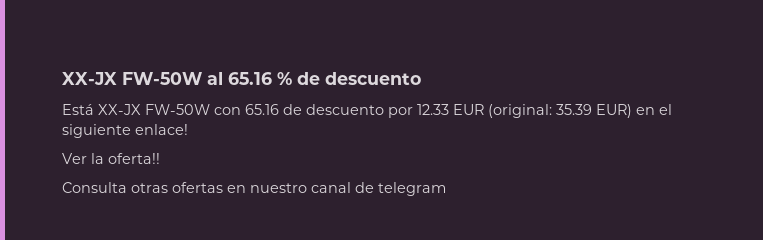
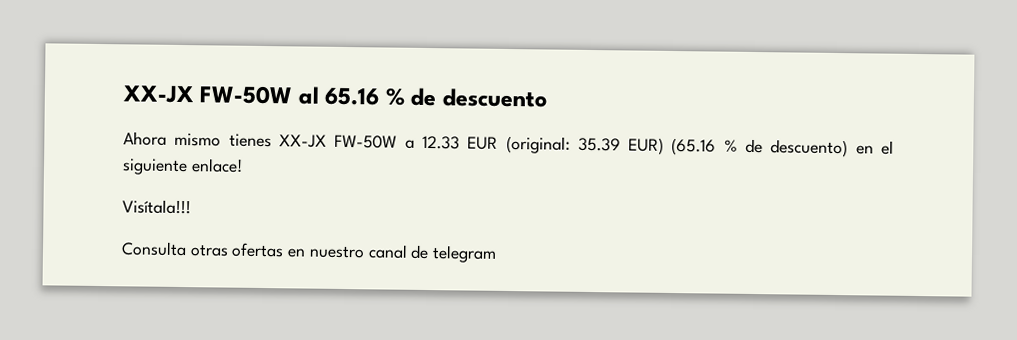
[62,104,413,118] Está XX-JX FW-50W con 65.16 de descuento por -> [123,131,415,149] Ahora mismo tienes XX-JX FW-50W a
(632, 111) none -> [671,137,849,158] (65.16 % de descuento)
[62,153,160,164] Ver la oferta!! -> [122,199,191,215] Visítala!!!

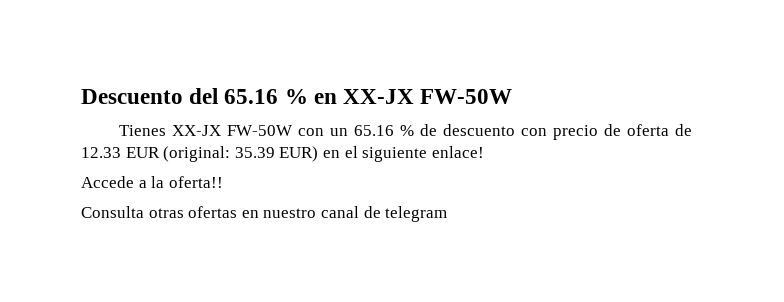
[123,85,547,108] [123,131,415,149] XX-JX FW-50W al 65.16 % de descuento // Ahora mismo tienes XX-JX FW-50W a -> [81,88,513,104] [119,124,693,140] Descuento del 65.16 % en XX-JX FW-50W // Tienes XX-JX FW-50W con un 65.16 % de descuento con precio de oferta de
[671,137,849,158] (65.16 % de descuento) -> (319, 154) none
[122,199,191,215] Visítala!!! -> [81,176,223,188] Accede a la oferta!!

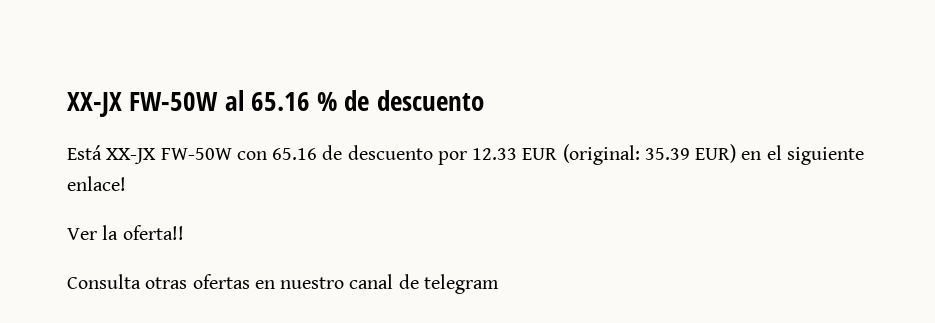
[81,88,513,104] [119,124,693,140] Descuento del 65.16 % en XX-JX FW-50W // Tienes XX-JX FW-50W con un 65.16 % de descuento con precio de oferta de -> [67,90,484,117] [67,145,467,165] XX-JX FW-50W al 65.16 % de descuento // Está XX-JX FW-50W con 65.16 de descuento por
[81,176,147,188] Accede a -> [67,228,97,240] Ver

